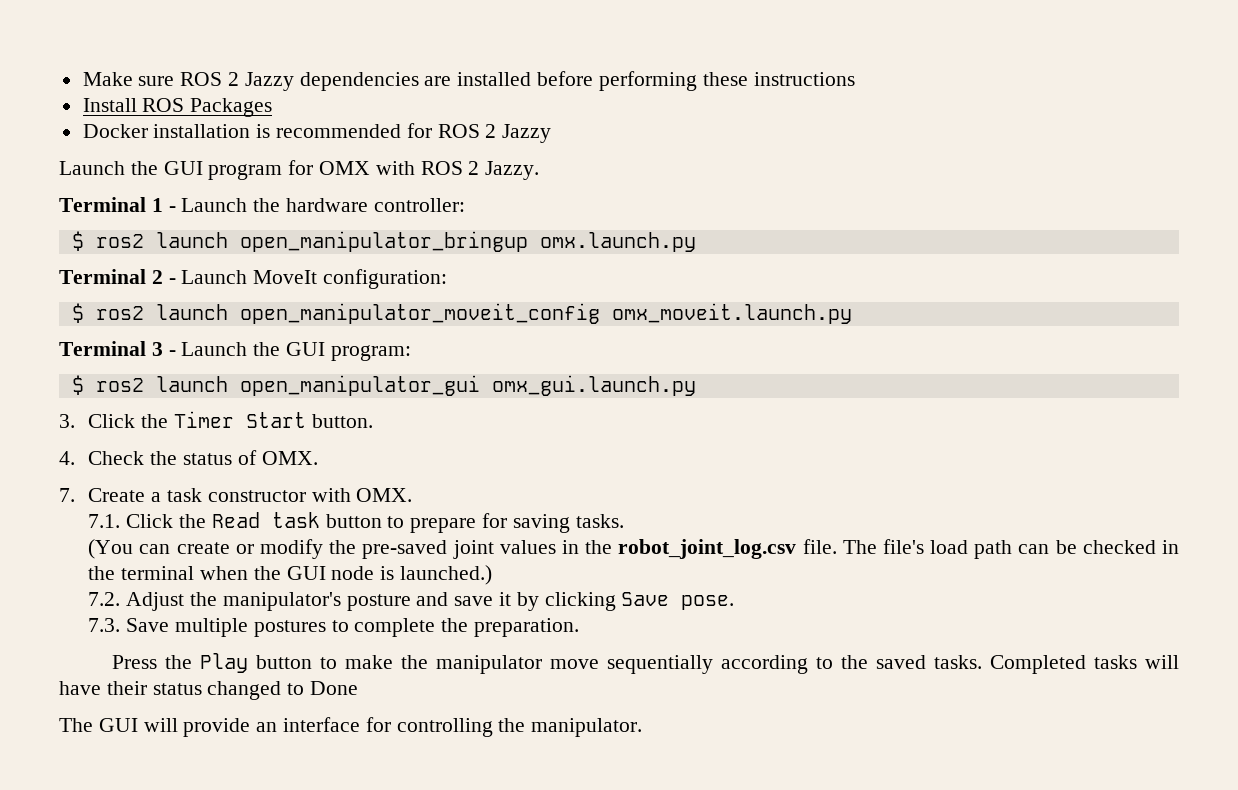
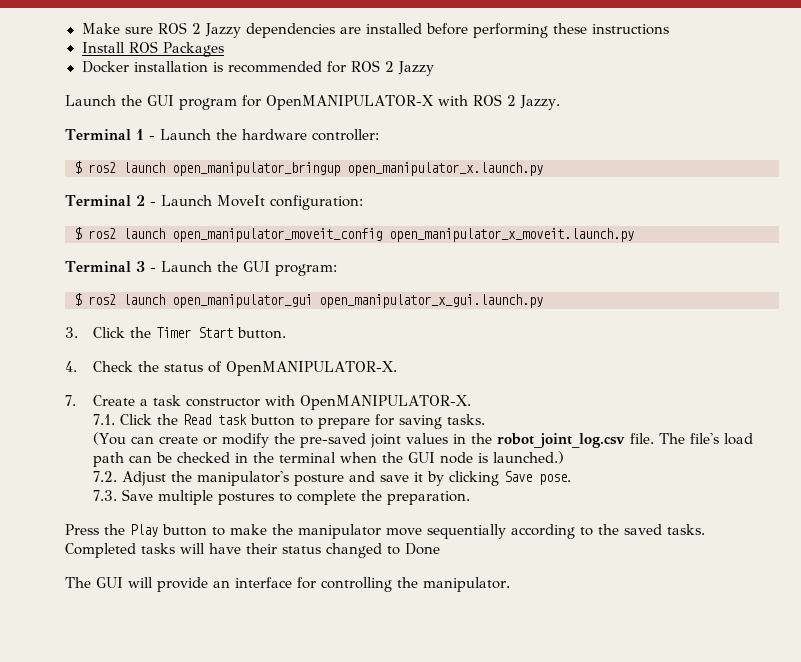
[319,161,371,175] OMX -> [266,95,434,110] OpenMANIPULATOR-X
[539,232,696,252] omx.launch.py -> [347,162,543,176] open_manipulator_x.launch.py
[611,303,852,324] omx_moveit.launch.py -> [389,228,634,242] open_manipulator_x_moveit.launch.py
[491,375,696,396] omx_gui.launch.py -> [319,294,543,308] open_manipulator_x_gui.launch.py
[261,451,318,465] OMX. -> [225,361,397,376] OpenMANIPULATOR-X.
[356,488,413,502] OMX. -> [299,395,471,410] OpenMANIPULATOR-X.

